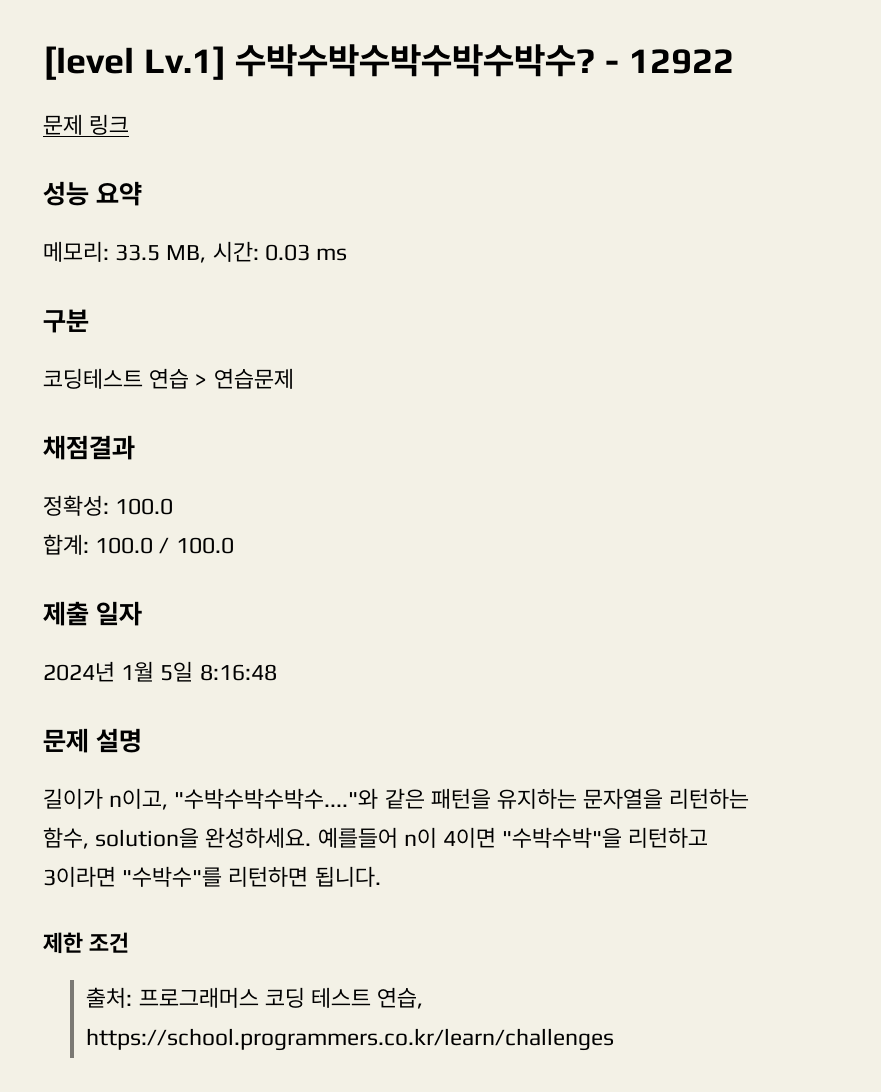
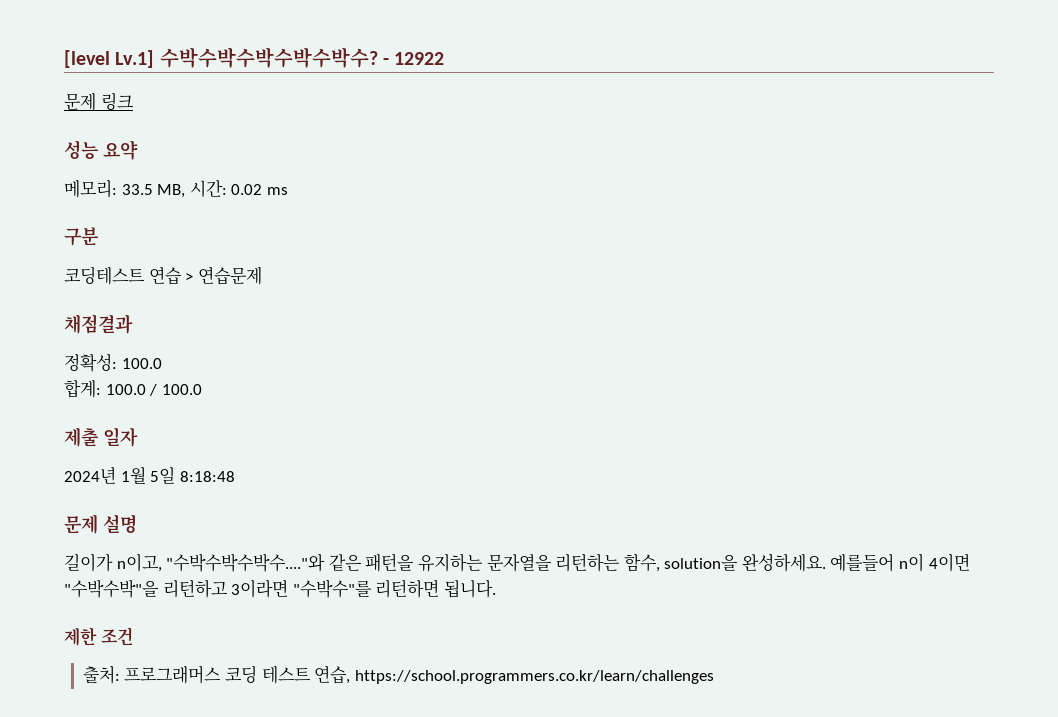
[264,244,310,261] 0.03 -> [231,184,263,195] 0.02
[199,664,277,681] 8:16:48 -> [179,471,235,482] 8:18:48

